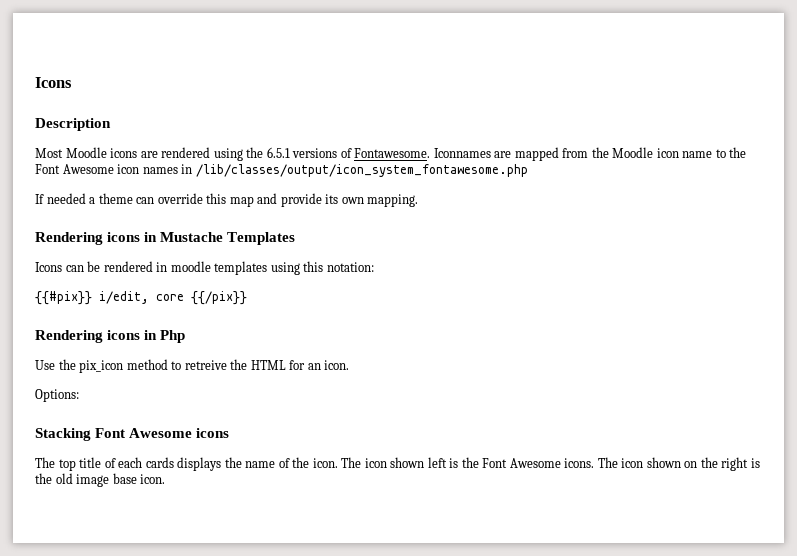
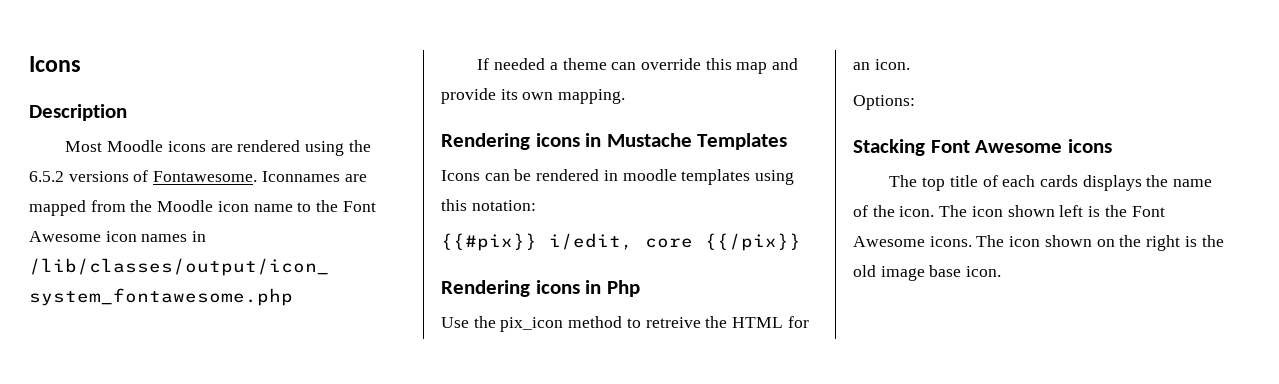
[266,147,290,158] 6.5.1 -> [29,171,64,182] 6.5.2

